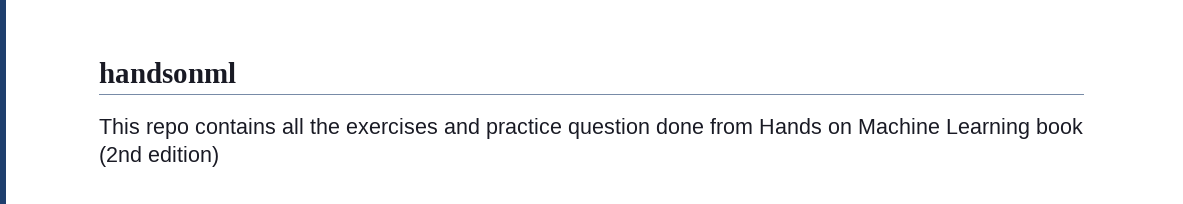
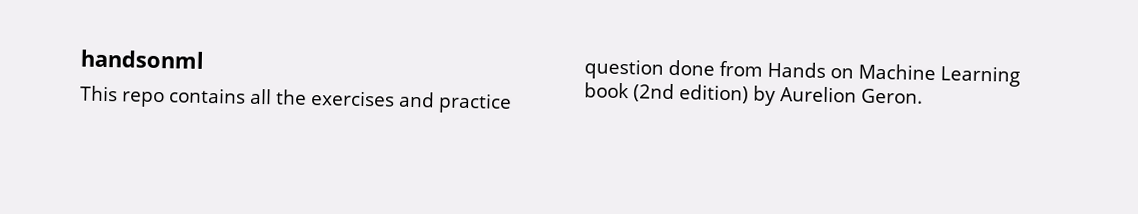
(219, 156) none -> [753,85,923,106] by Aurelion Geron.

